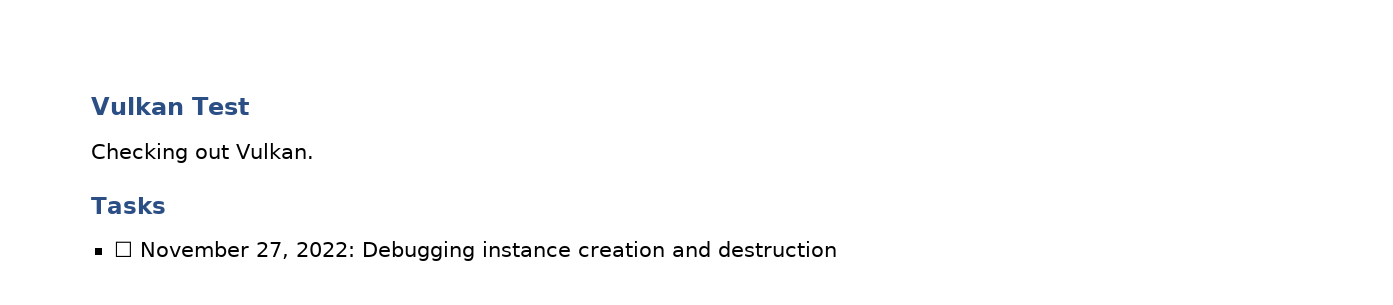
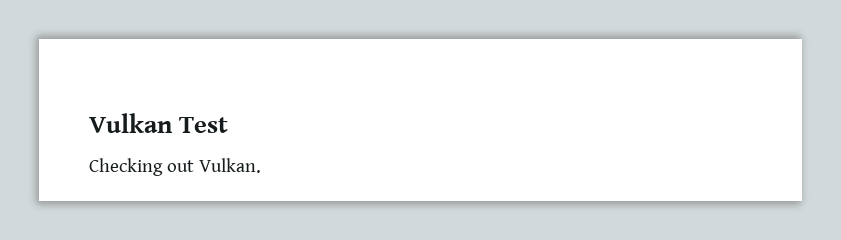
[91,197,166,214] [113,241,837,261] // Tasks // ☐ November 27, 2022: Debugging instance creation and destruction -> (261, 165) none

